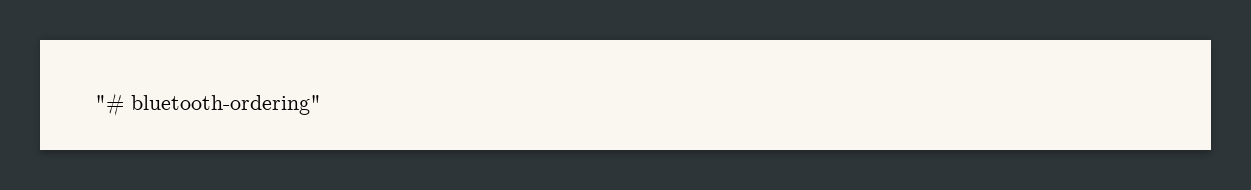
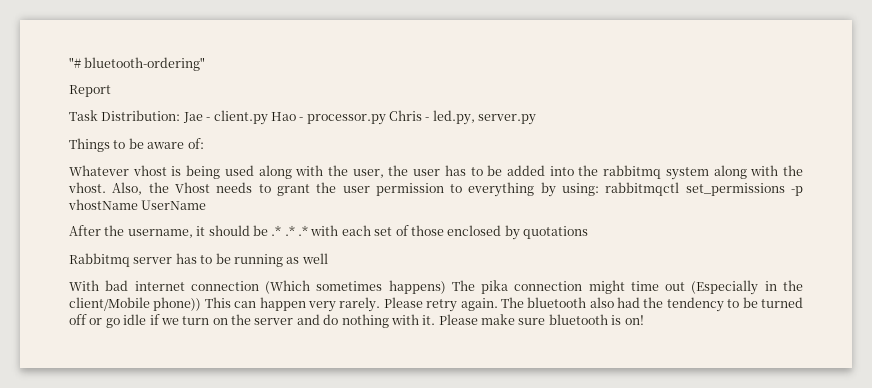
(321, 105) none -> [69,85,111,97] [69,110,537,125] [69,138,204,152] [69,165,803,180] [68,182,803,197] [68,199,207,210] [69,225,588,240] [69,253,328,267] [69,280,803,295] [69,297,804,312] [69,314,644,328] // Report // Task Distribution: Jae - client.py Hao - processor.py Chris - led.py, server.py // Things to be aware of: // Whatever vhost is being used along with the user, the user has to be added into the rabbitmq system along with the vhost. Also, the Vhost needs to grant the user permission to everything by using: rabbitmqctl set_permissions -p vhostName UserName // After the username, it should be .* .* .* with each set of those enclosed by quotations // Rabbitmq server has to be running as well // With bad internet connection (Which sometimes happens) The pika connection might time out (Especially in the client/Mobile phone)) This can happen very rarely. Please retry again. The bluetooth also had the tendency to be turned off or go idle if we turn on the server and do nothing with it. Please make sure bluetooth is on!

